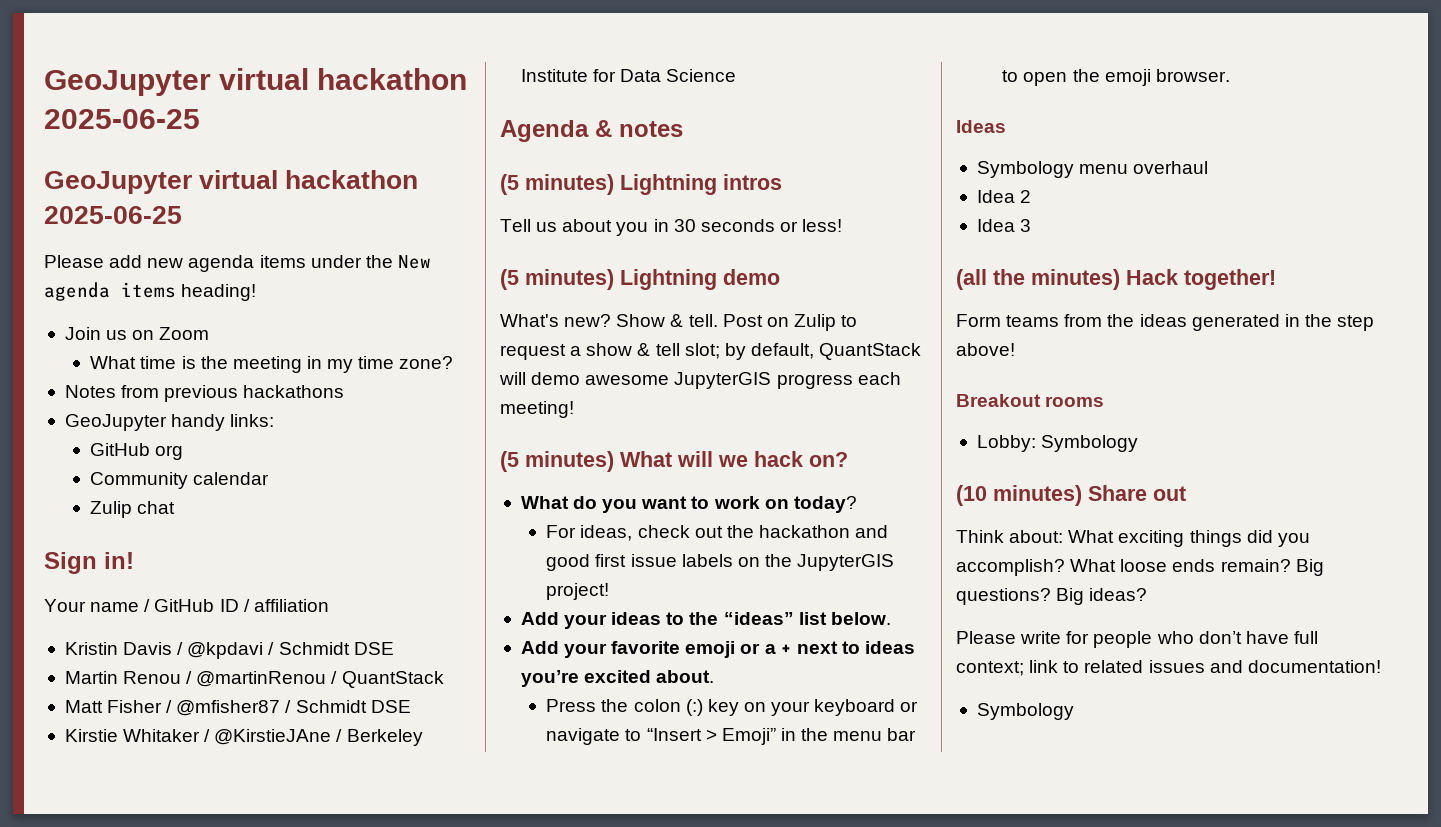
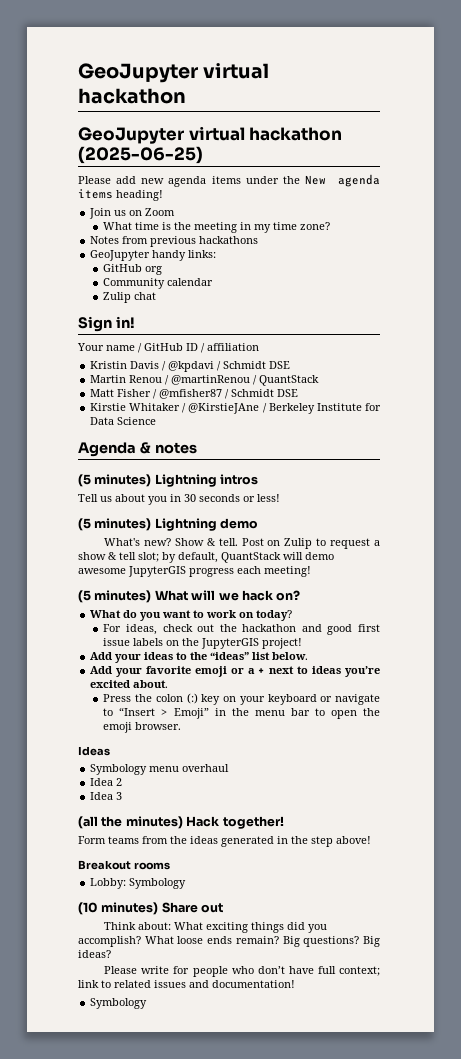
[44,68,468,96] [44,109,200,129] [44,170,419,194] [44,206,182,224] GeoJupyter virtual hackathon 2025-06-25 // GeoJupyter virtual hackathon 2025-06-25 -> [78,63,270,83] [78,88,186,104] [78,126,343,144] [78,146,203,164] GeoJupyter virtual hackathon // GeoJupyter virtual hackathon (2025-06-25)

